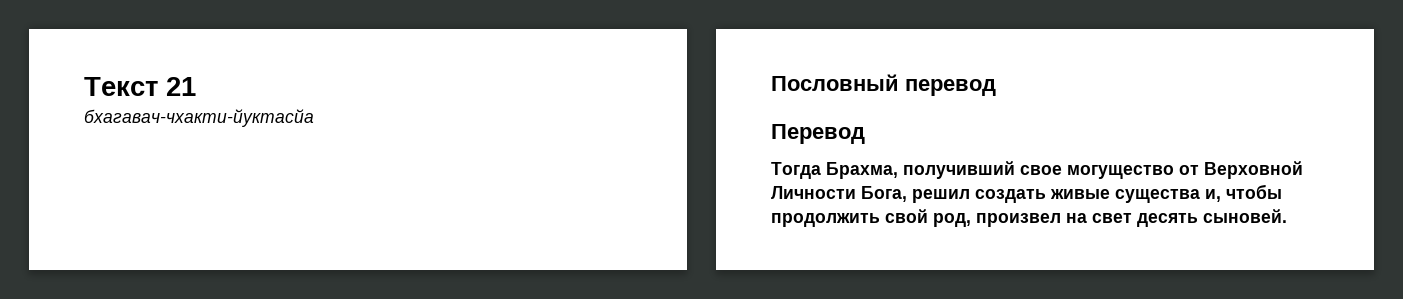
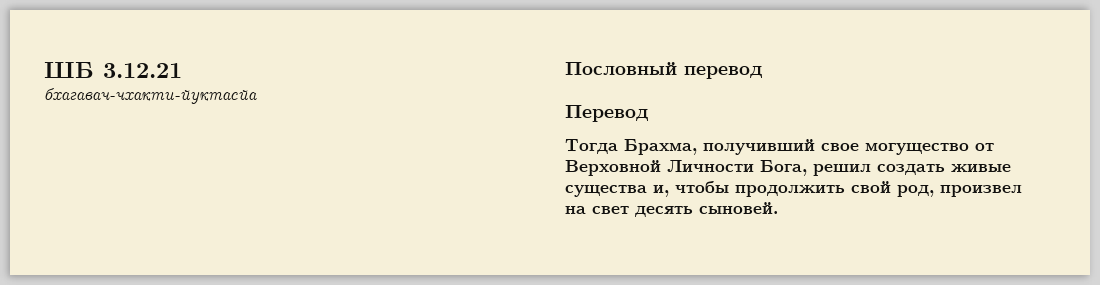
[84,77,196,96] Текст 21 -> [44,62,182,78] ШБ 3.12.21

